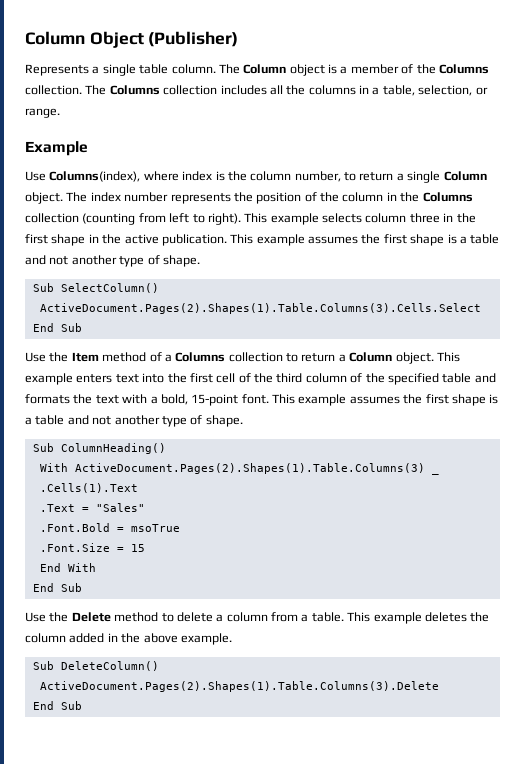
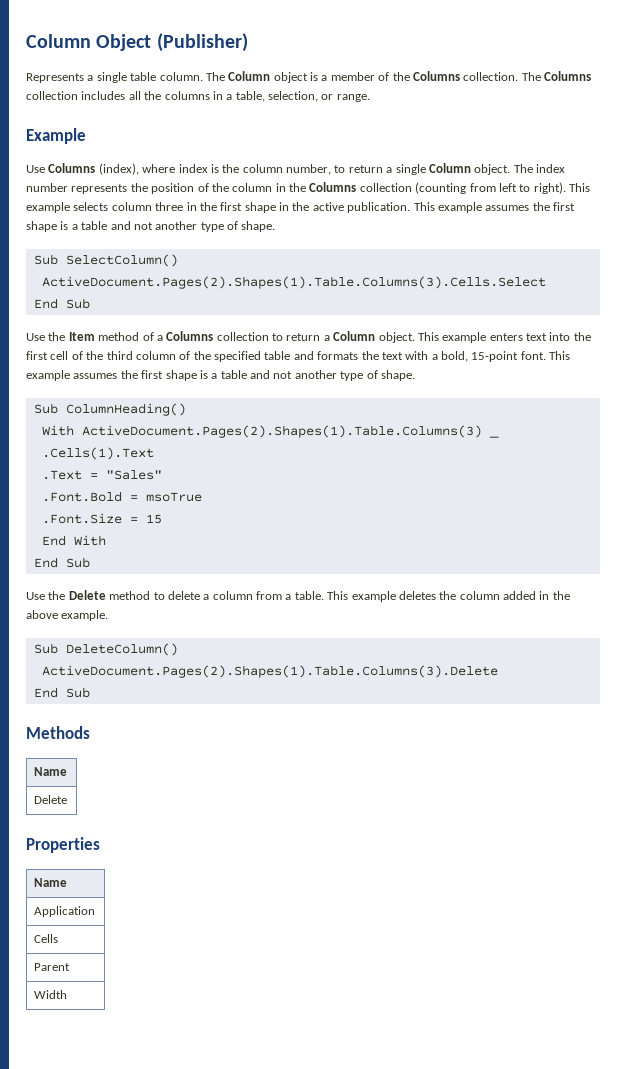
[49,171,141,182] Columns(index), -> [48,163,139,175] Columns (index),
(82, 705) none -> [26,726,90,739] [34,767,68,776] [34,795,68,804] [26,837,100,853] [34,878,68,887] [34,906,96,917] [34,934,59,943] [34,963,71,971] [34,990,68,999] // Methods // Name // Delete // Properties // Name // Application // Cells // Parent // Width

